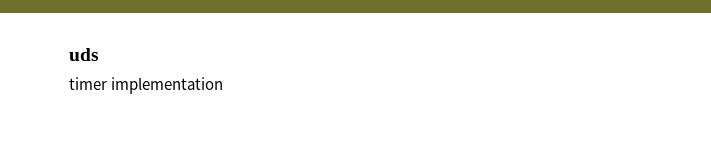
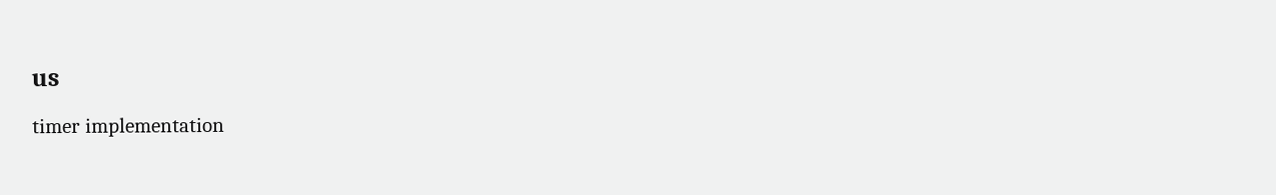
[69,48,99,61] uds -> [31,73,60,87] us

